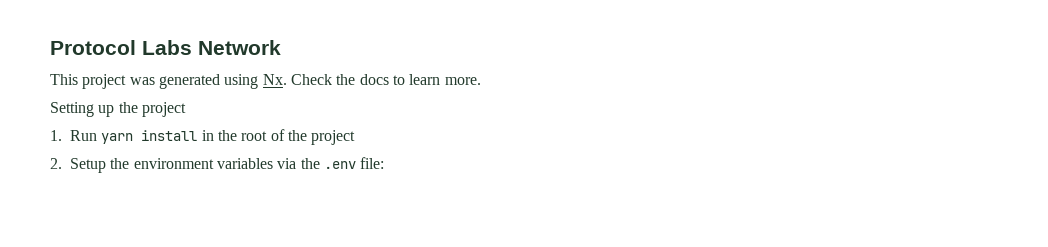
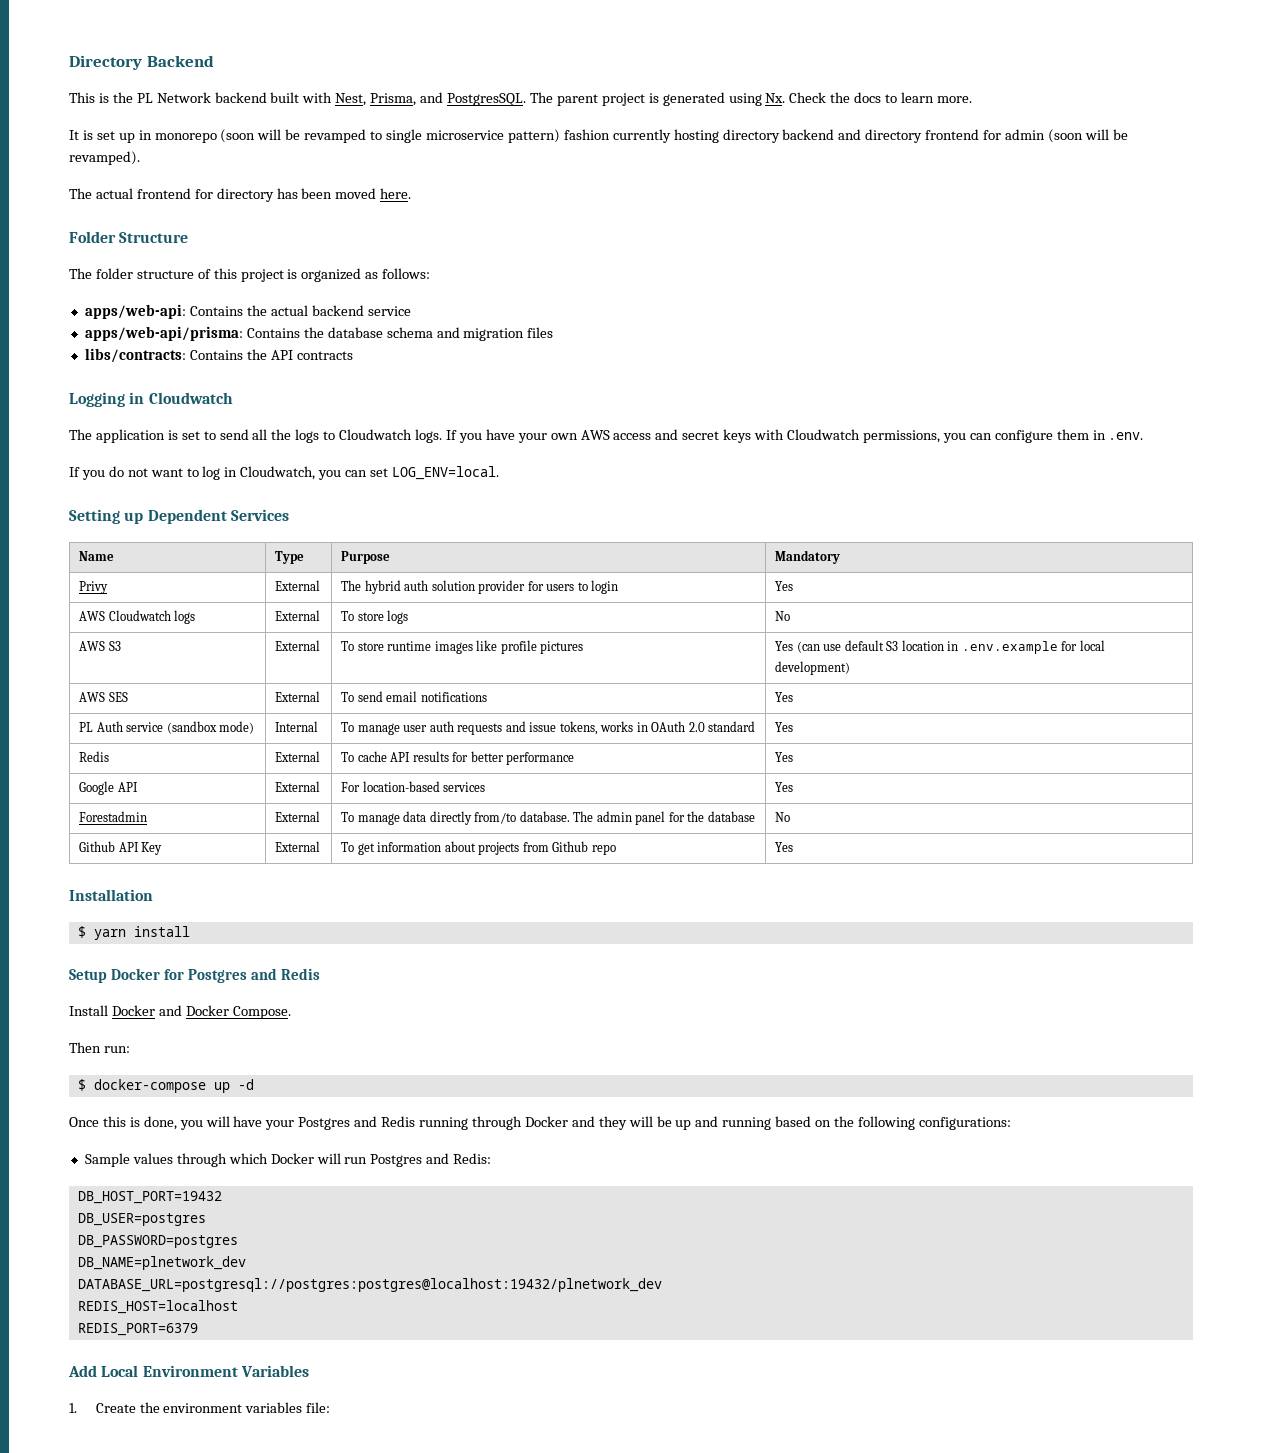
[50,40,281,55] [50,74,155,89] Protocol Labs Network // This project was -> [69,55,214,70] [69,92,659,106] Directory Backend // This is the PL Network backend built with Nest, Prisma, and PostgresSQL. The parent project is
[50,102,186,117] [50,129,356,145] [50,158,356,173] Setting up the project // 1. Run yarn install in the root of the project // 2. Setup the environment variables via the .env -> [69,129,1128,143] [69,151,140,165] [69,188,412,202] [69,231,189,243] [69,268,431,282] [84,304,411,319] [84,326,554,341] [84,348,353,363] [69,392,233,407] [69,429,1144,443] [69,466,499,480] [69,509,289,524] [79,551,115,561] [275,551,305,564] [341,551,391,564] [775,550,841,564] [79,581,109,594] [275,580,321,591] [341,580,619,594] [775,581,794,591] [79,610,196,624] [275,610,321,621] [341,610,409,624] [775,611,791,621] [79,641,121,651] [275,640,321,651] [341,640,584,654] [775,640,1105,654] [775,661,851,675] [79,692,128,702] [275,691,321,702] [341,691,487,702] [775,692,794,702] [79,721,255,734] [275,721,319,732] [341,721,756,735] [775,722,794,732] [79,751,110,762] [275,751,321,762] [341,751,575,765] [775,752,794,762] [79,781,138,795] [275,781,321,792] [341,781,486,792] [775,782,794,792] [79,811,148,822] [275,811,321,822] [341,811,755,825] [775,812,791,822] [79,841,163,855] [275,841,321,852] [341,841,616,855] [775,842,794,852] [69,889,153,901] [77,926,190,940] [69,968,321,983] [69,1005,291,1019] [69,1042,130,1053] [77,1079,254,1093] [69,1116,1011,1130] [84,1153,492,1167] [77,1191,222,1204] [77,1213,206,1226] [77,1235,238,1248] [77,1256,246,1270] [77,1278,662,1292] [77,1300,238,1314] [77,1323,198,1336] [68,1365,309,1377] [69,1402,303,1413] It is set up in monorepo (soon will be revamped to single microservice pattern) fashion currently hosting directory backend and directory frontend for admin (soon will be revamped). // The actual frontend for directory has been moved here. // Folder Structure // The folder structure of this project is organized as follows: // apps/web-api: Contains the actual backend service // apps/web-api/prisma: Contains the database schema and migration files // libs/contracts: Contains the API contracts // Logging in Cloudwatch // The application is set to send all the logs to Cloudwatch logs. If you have your own AWS access and secret keys with Cloudwatch permissions, you can configure them in .env. // If you do not want to log in Cloudwatch, you can set LOG_ENV=local. // Setting up Dependent Services // Name | Type | Purpose | Mandatory // Privy | External | The hybrid auth solution provider for users to login | Yes // AWS Cloudwatch logs | External | To store logs | No // AWS S3 | External | To store runtime images like profile pictures | Yes (can use default S3 location in .env.example for local development) // AWS SES | External | To send email notifications | Yes // PL Auth service (sandbox mode) | Internal | To manage user auth requests and issue tokens, works in OAuth 2.0 standard | Yes // Redis | External | To cache API results for better performance | Yes // Google API | External | For location-based services | Yes // Forestadmin | External | To manage data directly from/to database. The admin panel for the database | No // Github API Key | External | To get information about projects from Github repo | Yes // Installation // $ yarn install // Setup Docker for Postgres and Redis // Install Docker and Docker Compose. // Then run: // $ docker-compose up -d // Once this is done, you will have your Postgres and Redis running through Docker and they will be up and running based on the following configurations: // Sample values through which Docker will run Postgres and Redis: // DB_HOST_PORT=19432 // DB_USER=postgres // DB_PASSWORD=postgres // DB_NAME=plnetwork_dev // DATABASE_URL=postgresql://postgres:postgres@localhost:19432/plnetwork_dev // REDIS_HOST=localhost // REDIS_PORT=6379 // Add Local Environment Variables // 1. Create the environment variables

